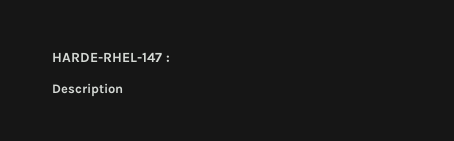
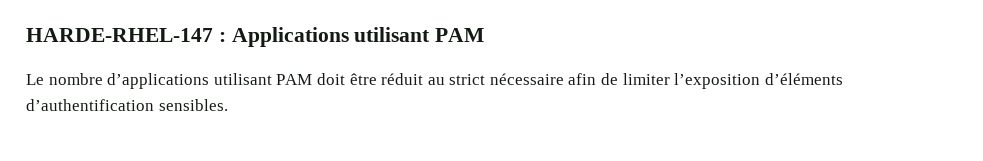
[52,83,123,97] // Description -> [231,27,485,47] [26,73,843,89] [26,99,228,111] Applications utilisant PAM // Le nombre d’applications utilisant PAM doit être réduit au strict nécessaire afin de limiter l’exposition d’éléments d’authentification sensibles.

